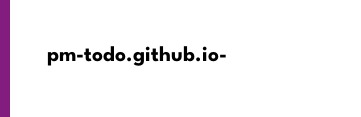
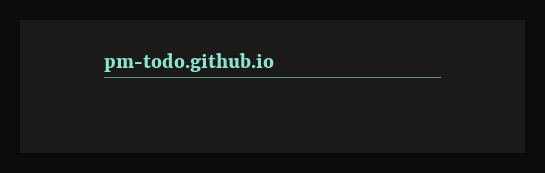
[47,46,227,66] pm-todo.github.io- -> [104,53,274,72] pm-todo.github.io

